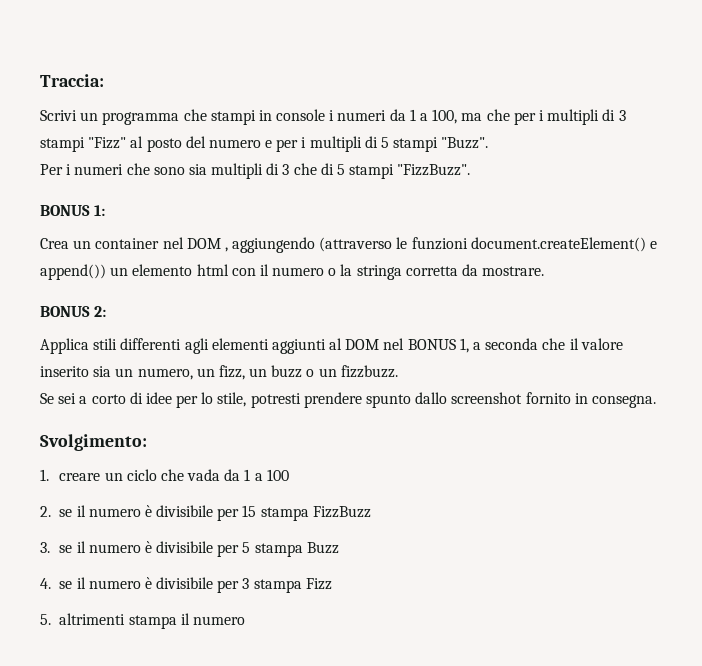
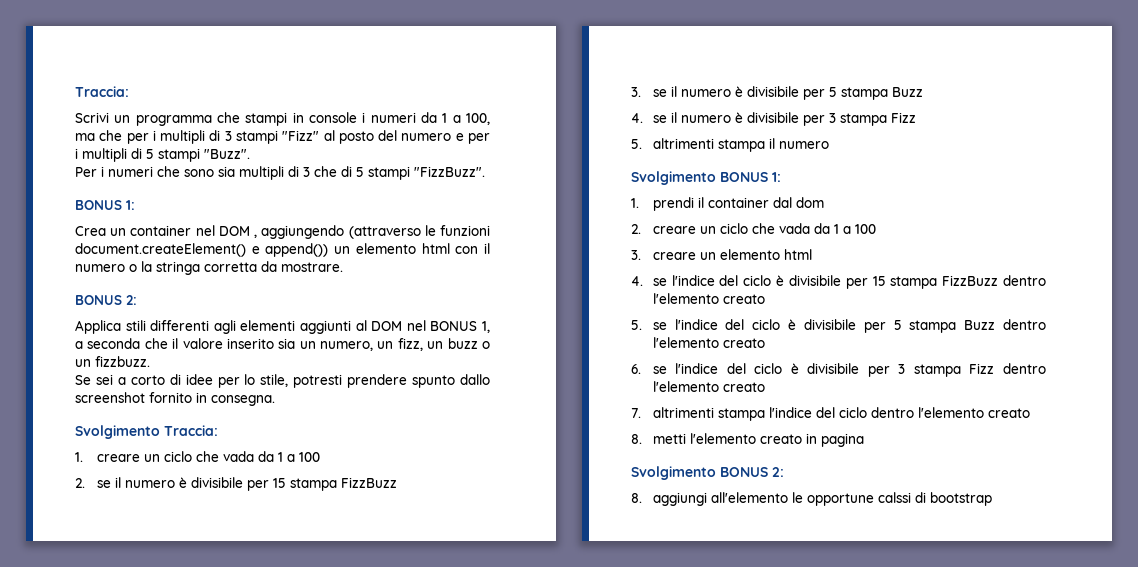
[40,434,147,451] Svolgimento: -> [75,425,218,439] Svolgimento Traccia:
(245, 620) none -> [631,171,781,185] [631,197,824,211] [631,223,876,234] [631,249,812,260] [631,275,1046,289] [652,293,765,304] [631,319,1046,333] [652,337,765,348] [631,363,1046,377] [652,381,765,392] [631,407,1030,421] [631,433,864,447] [631,466,784,480] [631,492,992,506] // Svolgimento BONUS 1: // 1. prendi il container dal dom // 2. creare un ciclo che vada da 1 a 100 // 3. creare un elemento html // 4. se l'indice del ciclo è divisibile per 15 stampa FizzBuzz dentro l'elemento creato // 5. se l'indice del ciclo è divisibile per 5 stampa Buzz dentro l'elemento creato // 6. se l'indice del ciclo è divisibile per 3 stampa Fizz dentro l'elemento creato // 7. altrimenti stampa l'indice del ciclo dentro l'elemento creato // 8. metti l'elemento creato in pagina // Svolgimento BONUS 2: // 8. aggiungi all'elemento le opportune calssi di bootstrap

